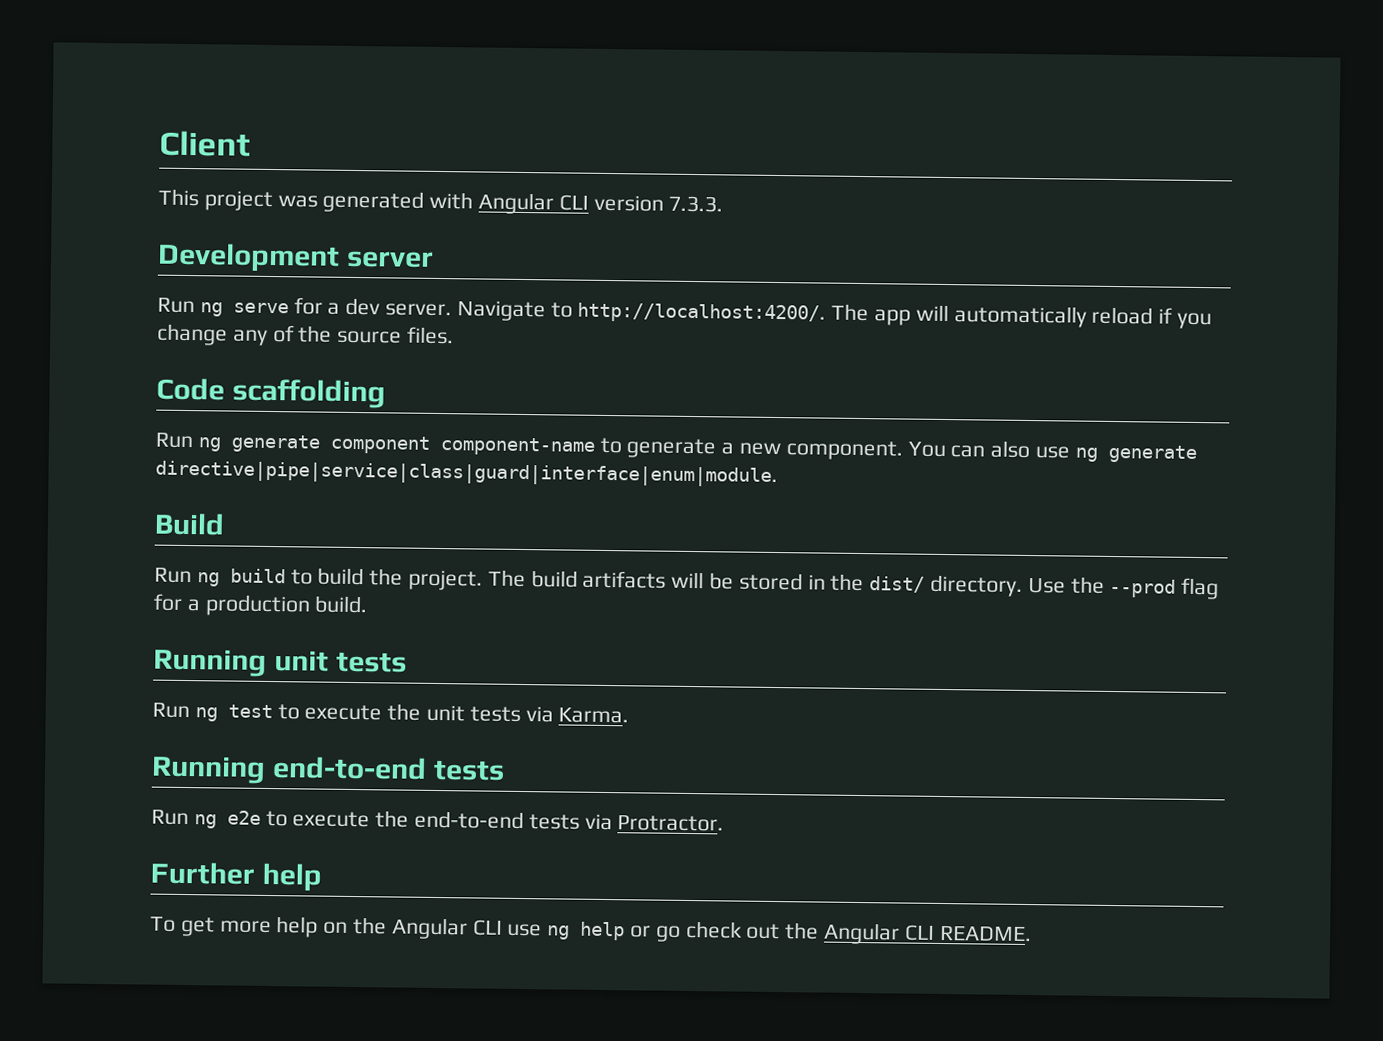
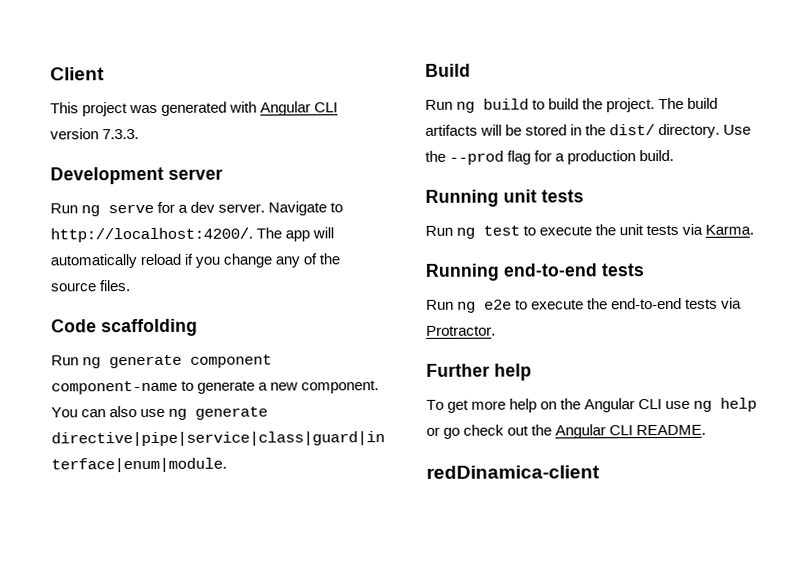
(1032, 933) none -> [426,465,600,479] // redDinamica-client

